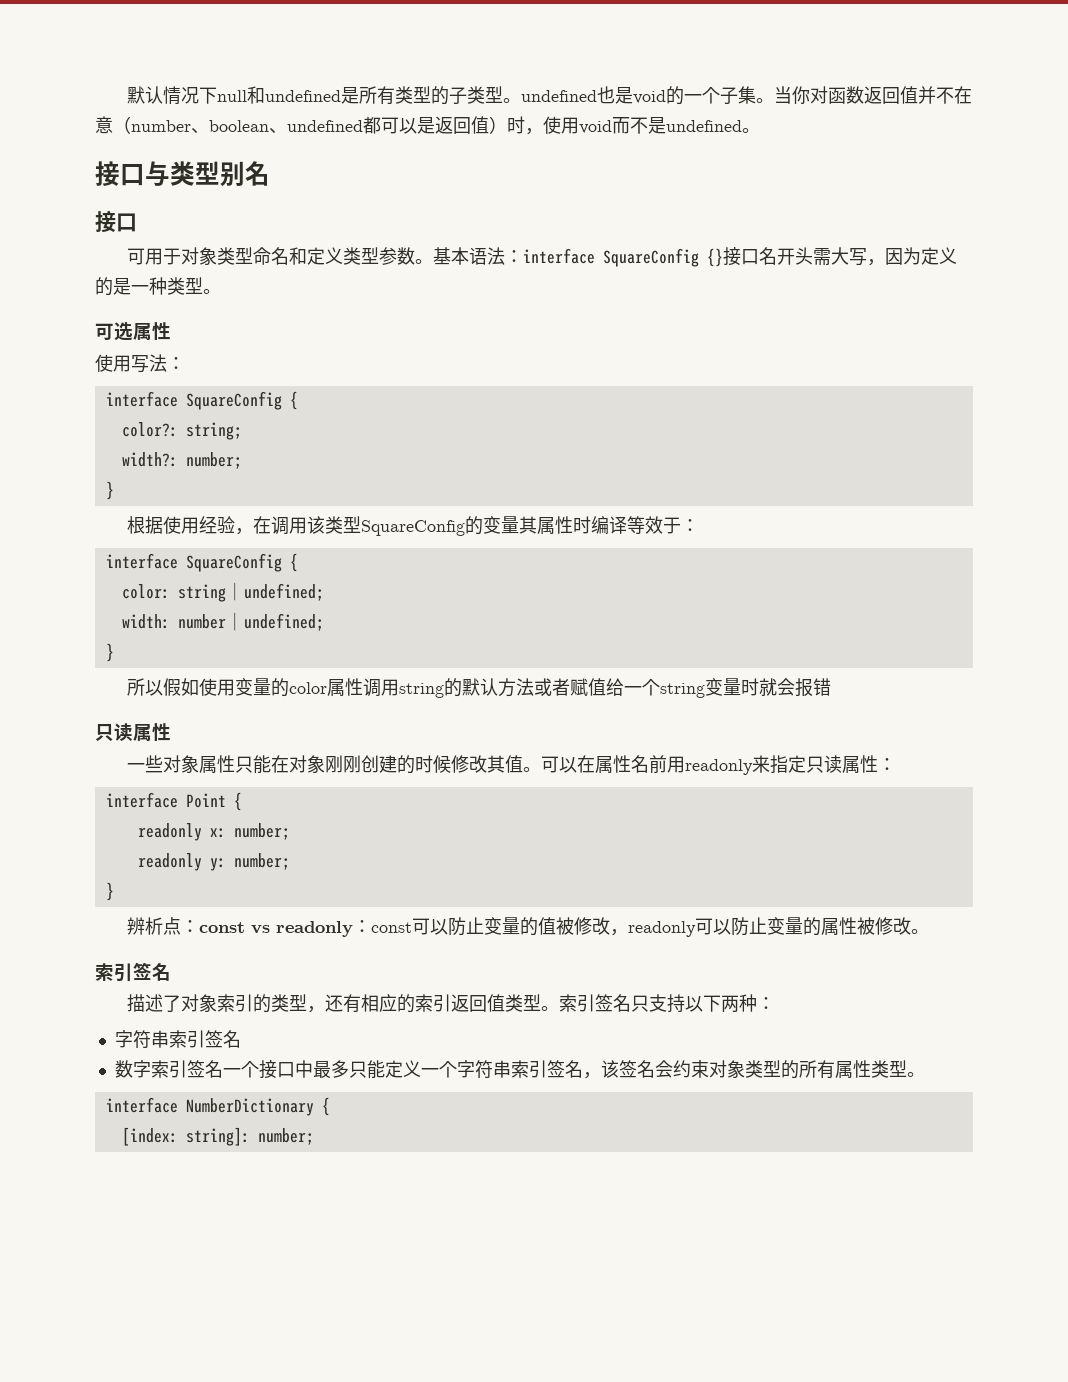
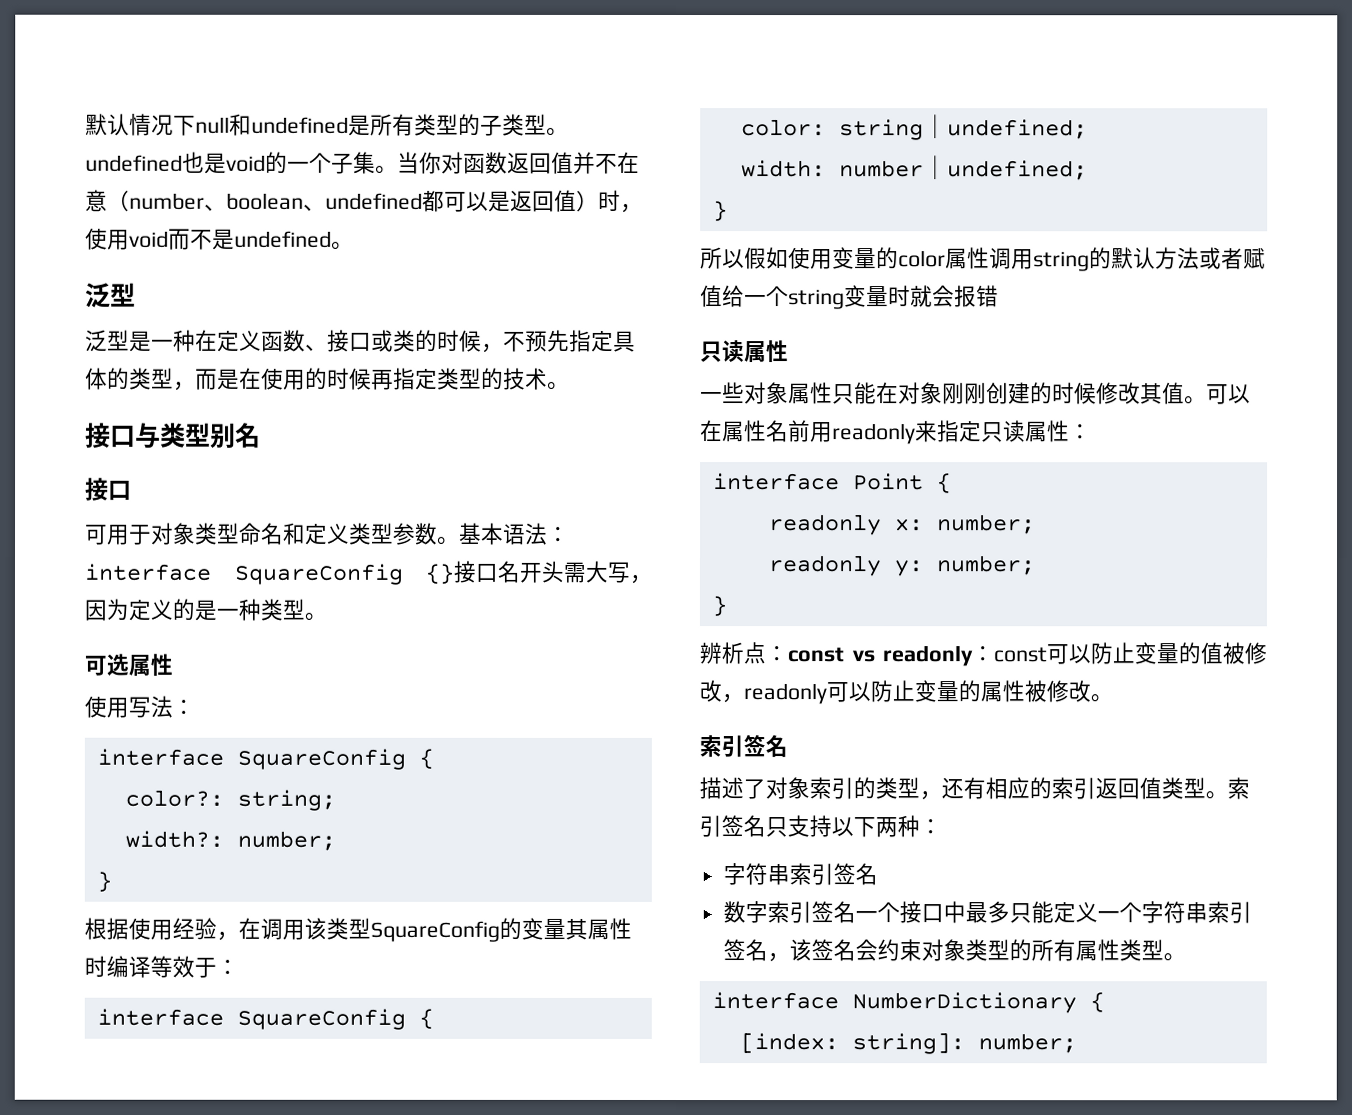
(760, 130) none -> [85,282,136,308] [85,329,636,353] [85,367,570,391] // 泛型 // 泛型是一种在定义函数、接口或类的时候，不预先指定具体的类型，而是在使用的时候再指定类型的技术。

